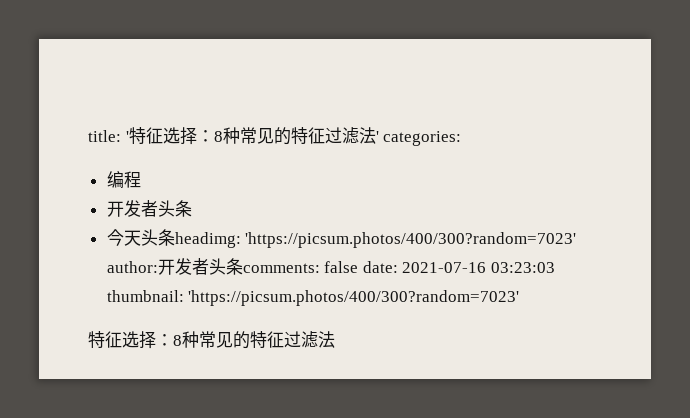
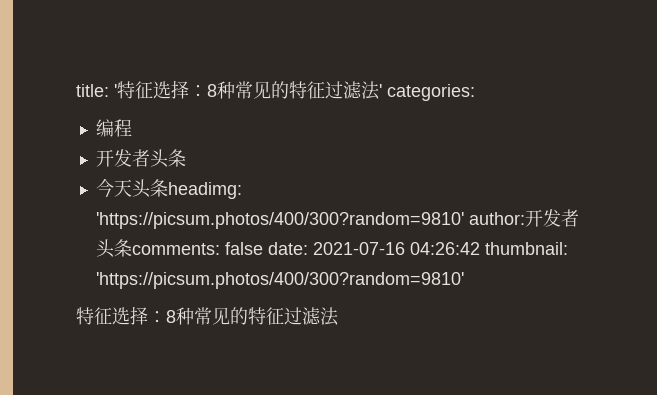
[245,232,577,248] 'https://picsum.photos/400/300?random=7023' -> [95,212,464,229] 'https://picsum.photos/400/300?random=9810'
[491,262,556,273] [106,290,520,306] 03:23:03 thumbnail: 'https://picsum.photos/400/300?random=7023' -> [409,242,568,255] [95,272,464,289] 04:26:42 thumbnail: 'https://picsum.photos/400/300?random=9810'

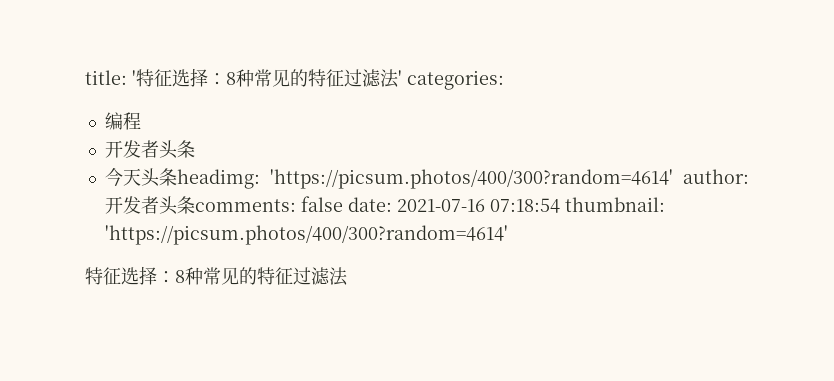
[95,212,464,229] 'https://picsum.photos/400/300?random=9810' -> [269,169,673,189] 'https://picsum.photos/400/300?random=4614'
[409,242,568,255] [95,272,464,289] 04:26:42 thumbnail: 'https://picsum.photos/400/300?random=9810' -> [489,197,665,213] [104,225,508,245] 07:18:54 thumbnail: 'https://picsum.photos/400/300?random=4614'

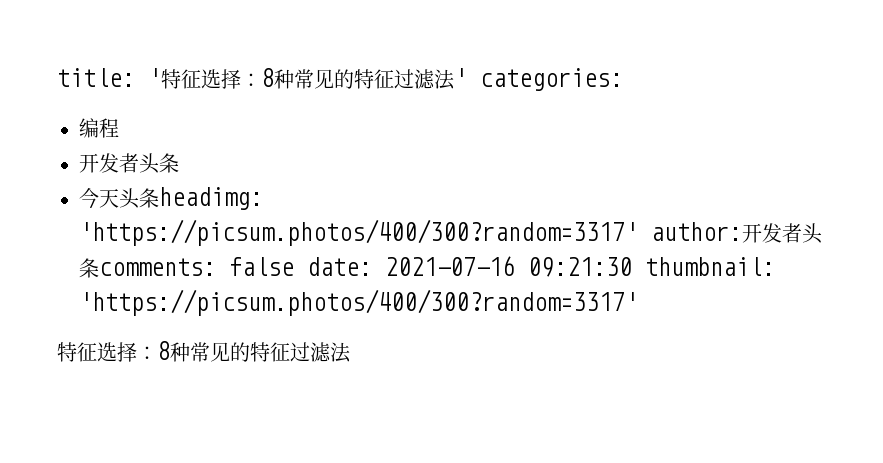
[269,169,673,189] 'https://picsum.photos/400/300?random=4614' -> [79,219,638,246] 'https://picsum.photos/400/300?random=3317'
[489,197,665,213] [104,225,508,245] 07:18:54 thumbnail: 'https://picsum.photos/400/300?random=4614' -> [528,257,775,277] [79,289,638,316] 09:21:30 thumbnail: 'https://picsum.photos/400/300?random=3317'

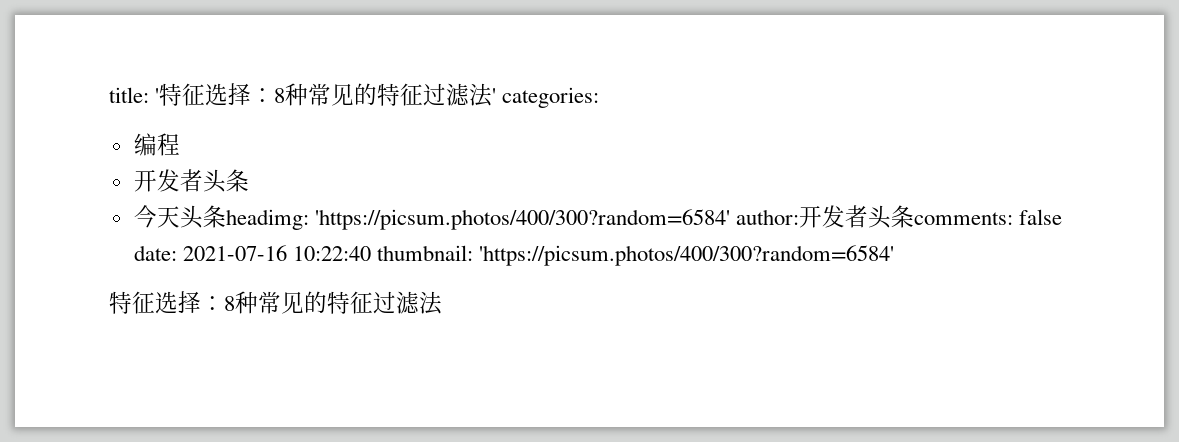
[79,219,638,246] 'https://picsum.photos/400/300?random=3317' -> [314,209,730,230] 'https://picsum.photos/400/300?random=6584'
[528,257,775,277] [79,289,638,316] 09:21:30 thumbnail: 'https://picsum.photos/400/300?random=3317' -> [292,245,895,266] 10:22:40 thumbnail: 'https://picsum.photos/400/300?random=6584'

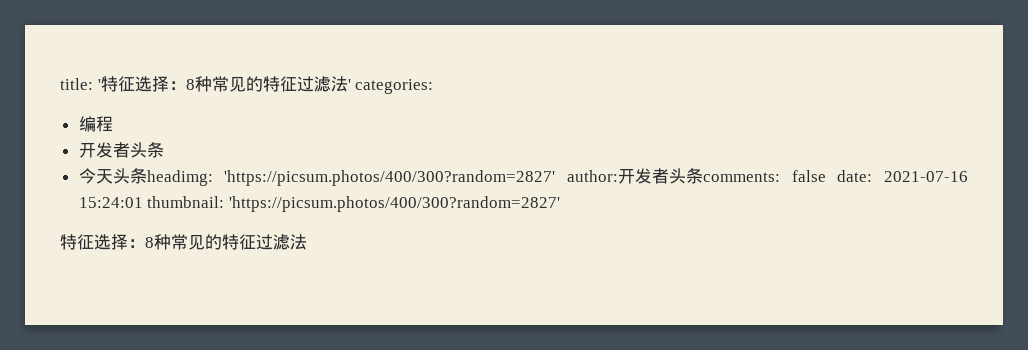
[314,209,730,230] 'https://picsum.photos/400/300?random=6584' -> [224,170,556,186] 'https://picsum.photos/400/300?random=2827'
[292,245,895,266] 10:22:40 thumbnail: 'https://picsum.photos/400/300?random=6584' -> [78,196,560,212] 15:24:01 thumbnail: 'https://picsum.photos/400/300?random=2827'

